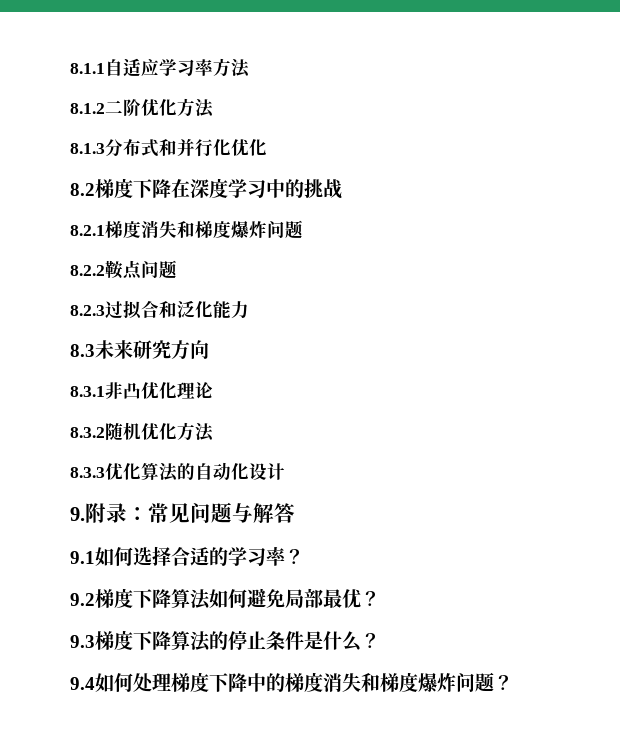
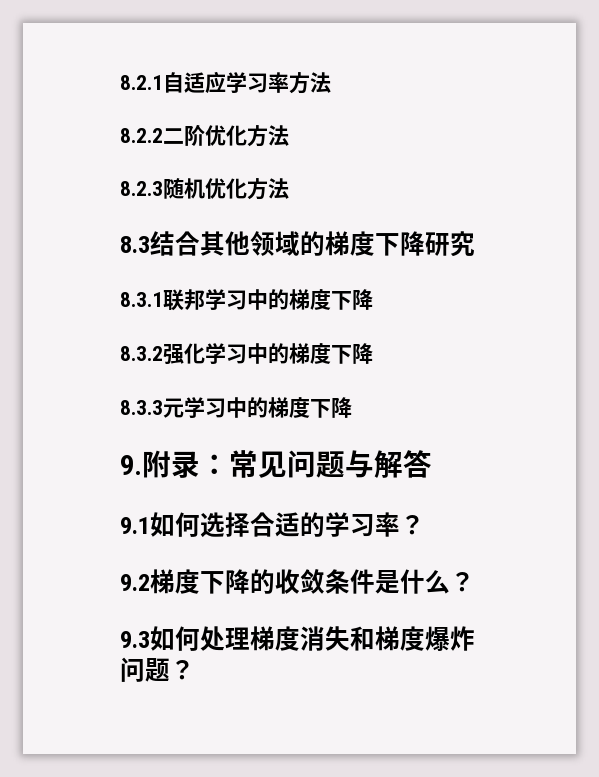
[70,63,105,74] 8.1.1 -> [120,75,163,90] 8.2.1
[70,103,105,114] 8.1.2 -> [120,128,163,143] 8.2.2
[70,138,267,157] [70,178,342,199] [70,220,303,239] [70,260,177,280] [70,300,249,319] [70,340,209,360] [70,382,213,399] [70,422,214,442] [70,462,285,482] 8.1.3分布式和并行化优化 // 8.2梯度下降在深度学习中的挑战 // 8.2.1梯度消失和梯度爆炸问题 // 8.2.2鞍点问题 // 8.2.3过拟合和泛化能力 // 8.3未来研究方向 // 8.3.1非凸优化理论 // 8.3.2随机优化方法 // 8.3.3优化算法的自动化设计 -> [120,178,289,200] [120,231,475,257] [120,289,373,311] [120,343,373,365] [120,397,352,418] 8.2.3随机优化方法 // 8.3结合其他领域的梯度下降研究 // 8.3.1联邦学习中的梯度下降 // 8.3.2强化学习中的梯度下降 // 8.3.3元学习中的梯度下降
[171,588,380,610] [70,630,266,652] 算法如何避免局部最优？ // 9.3梯度下降算法的停止 -> [250,569,325,594] 的收敛
[70,677,95,690] 9.4 -> [120,631,150,648] 9.3
[209,672,323,692] 下降中的梯度 -> (300, 638) none

